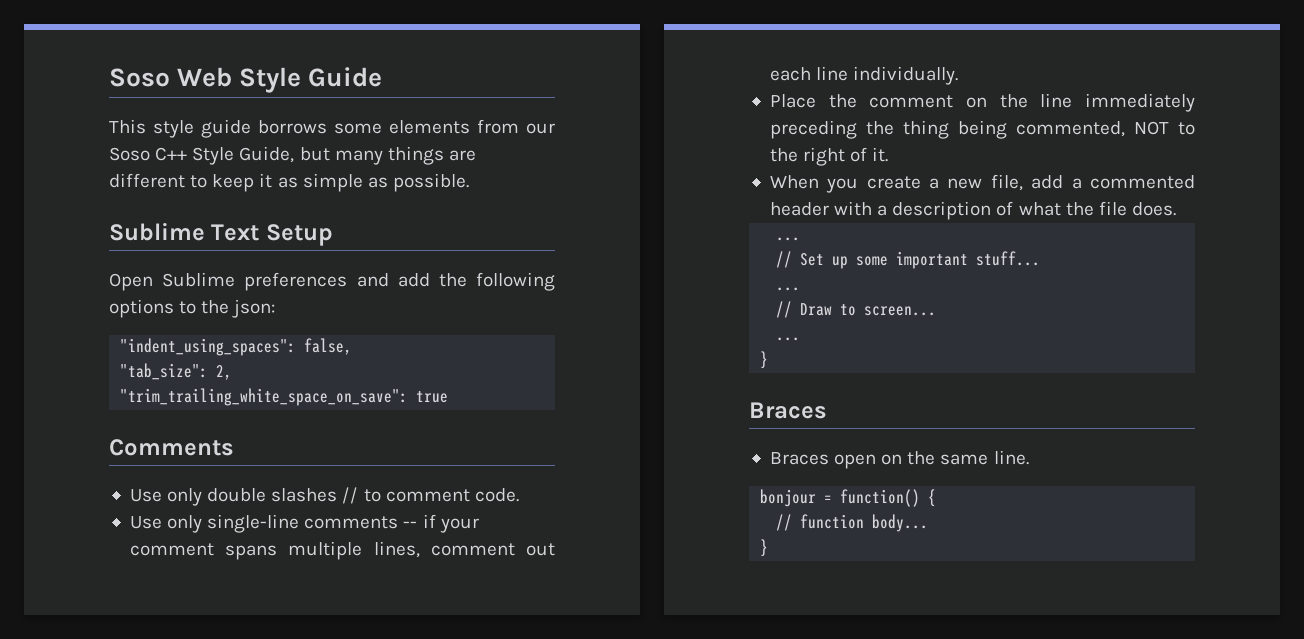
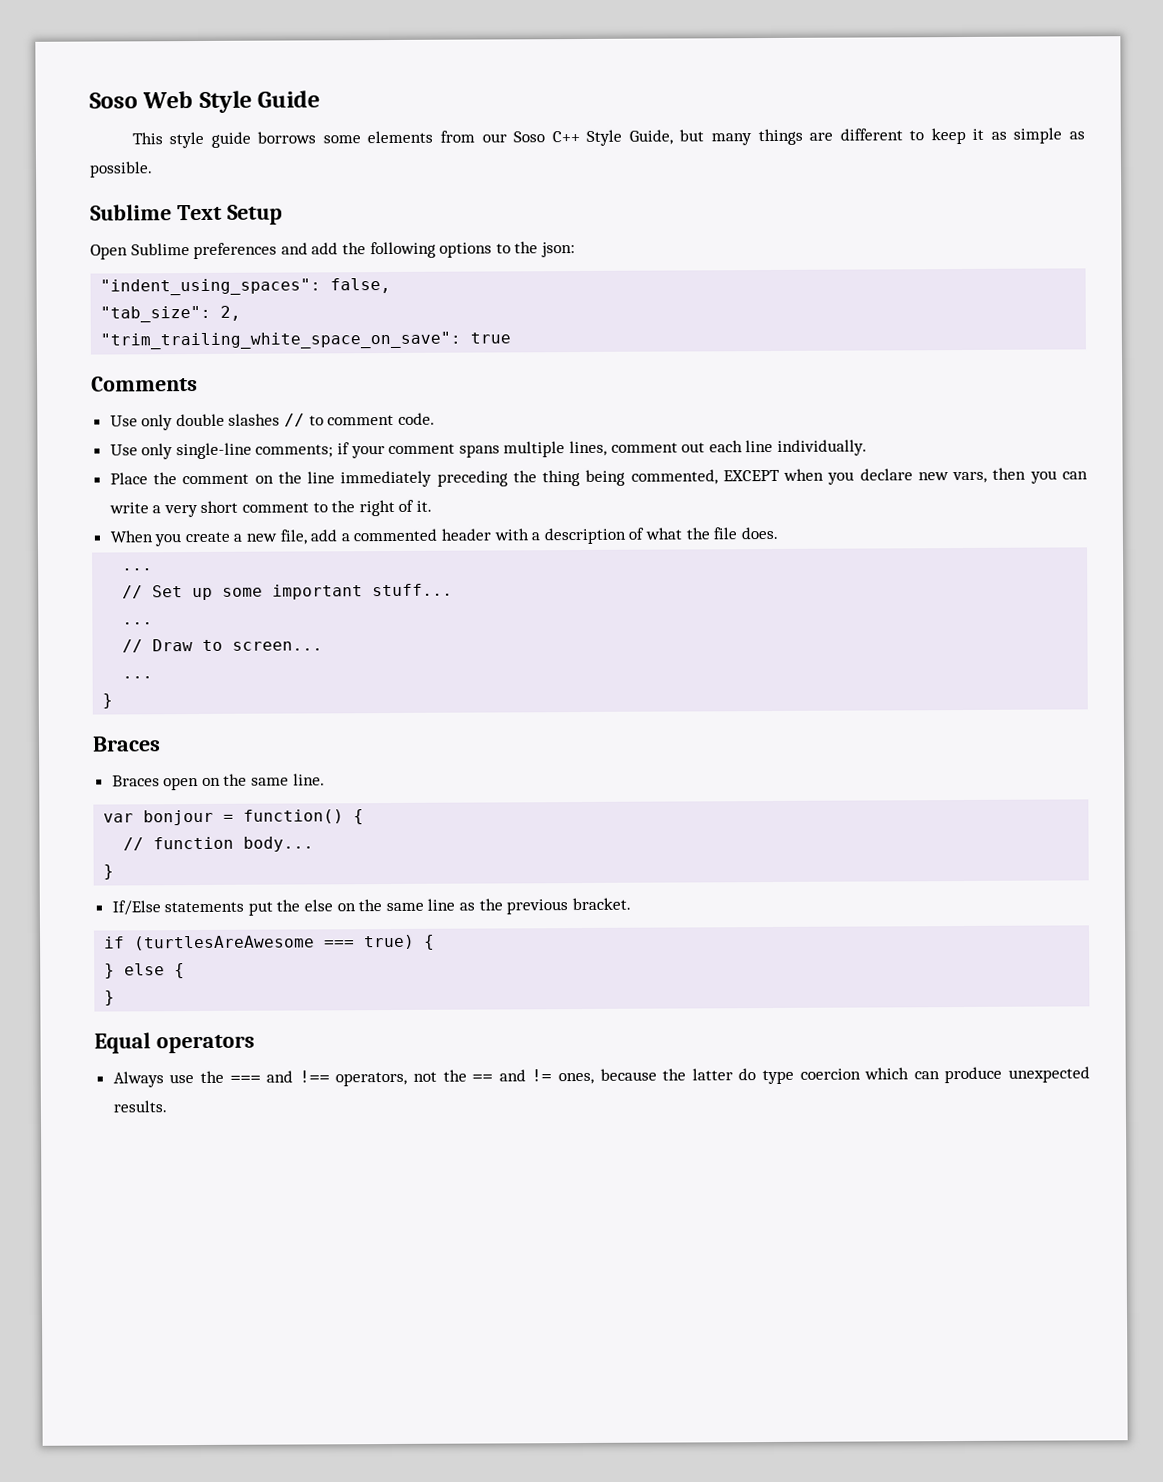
[304,516,418,529] comments -- -> [255,444,334,458] comments;
[1133,121,1169,135] NOT -> [722,467,1088,485] [108,500,310,518] EXCEPT when you declare new vars, then you can write a very short comment
(1029, 457) none -> [103,813,135,823] var
(769, 548) none -> [111,897,631,916] [104,934,436,951] [104,963,186,979] [104,990,116,1006] [94,1032,255,1054] [112,1066,1091,1088] [112,1100,167,1113] // If/Else statements put the else on the same line as the previous bracket. // if (turtlesAreAwesome === true) { // } else { // } // Equal operators // Always use the === and !== operators, not the == and != ones, because the latter do type coercion which can produce unexpected results.

